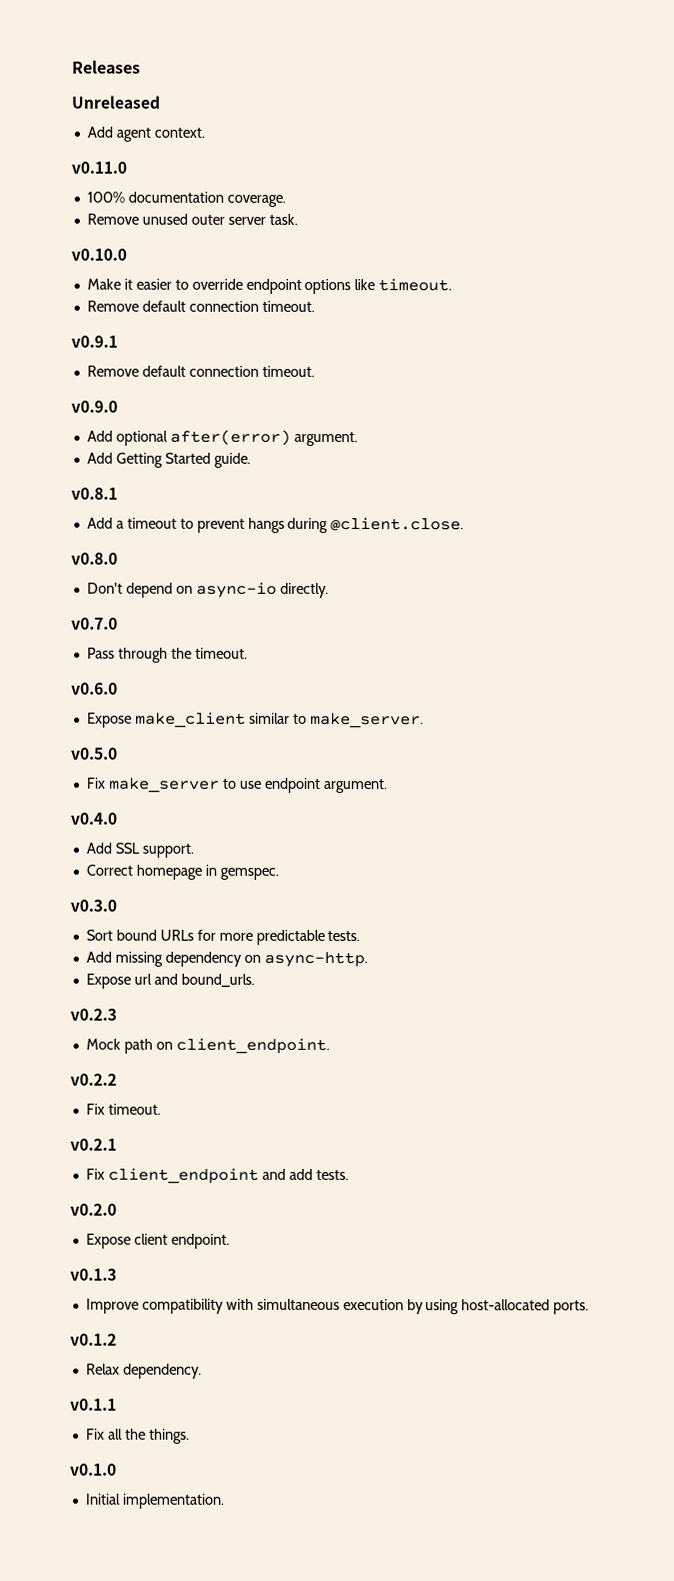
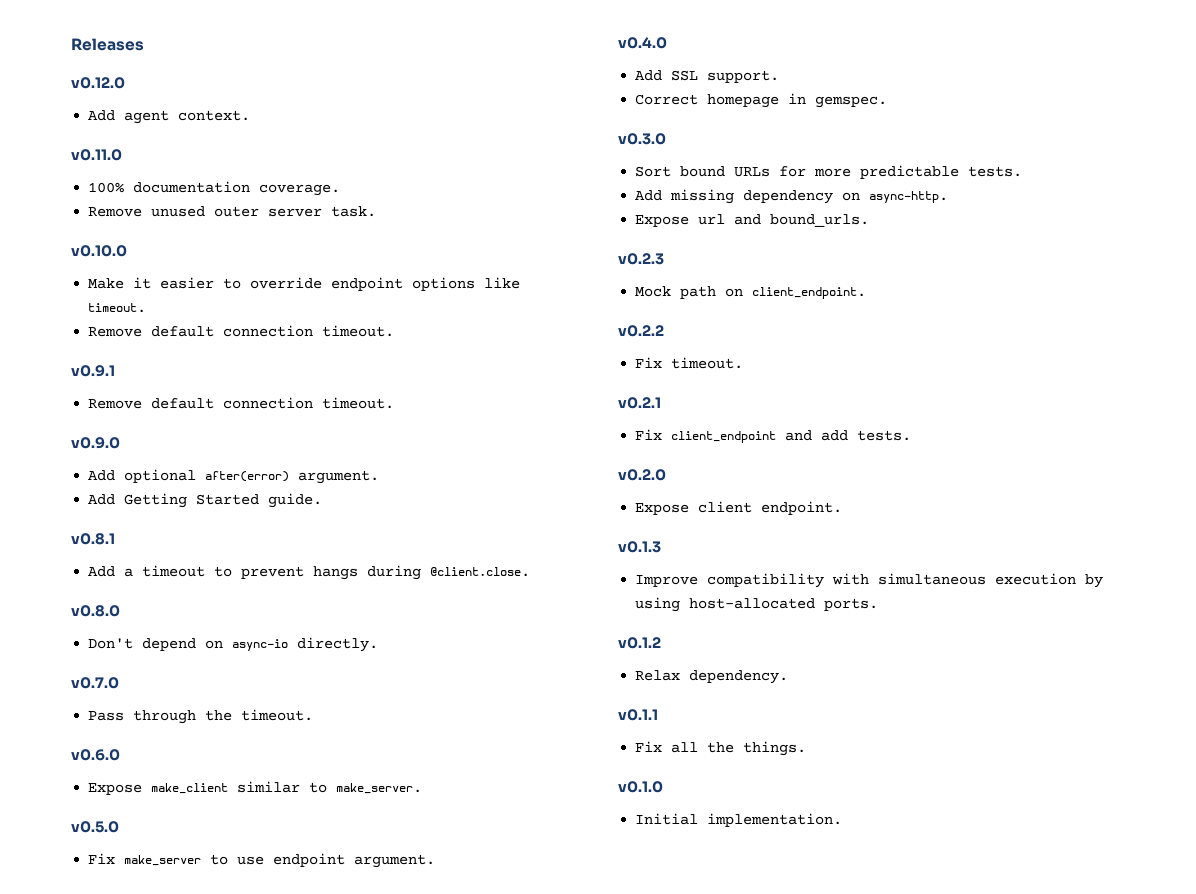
[71,95,160,109] Unreleased -> [71,77,125,89] v0.12.0

